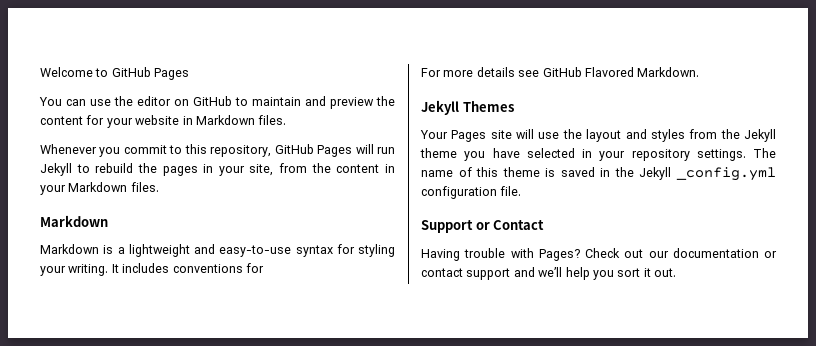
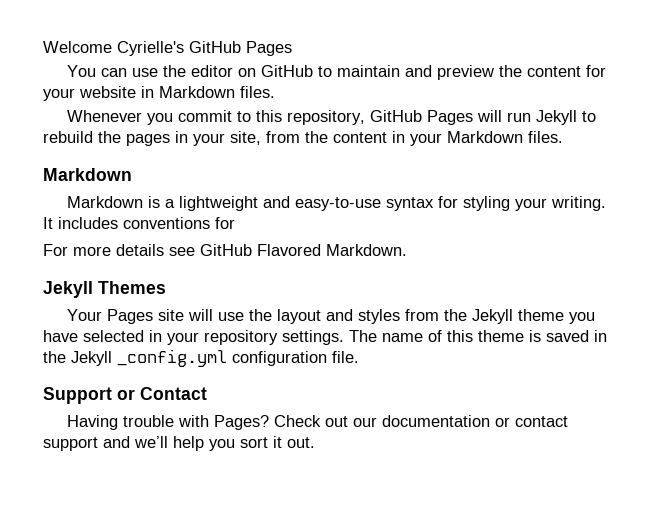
[95,68,109,77] to -> [117,41,184,56] Cyrielle's

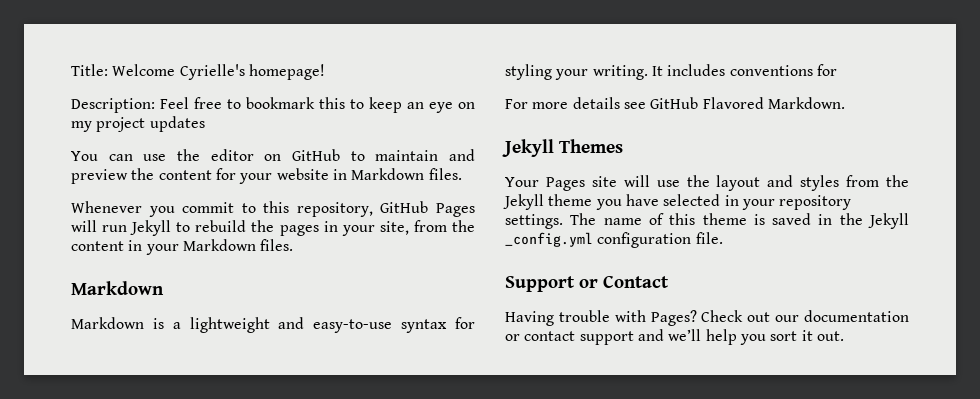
(43, 47) none -> [71,64,108,76] Title:
[189,41,292,56] GitHub Pages -> [248,64,325,80] [71,97,475,113] [71,116,205,132] homepage! // Description: Feel free to bookmark this to keep an eye on my project updates

